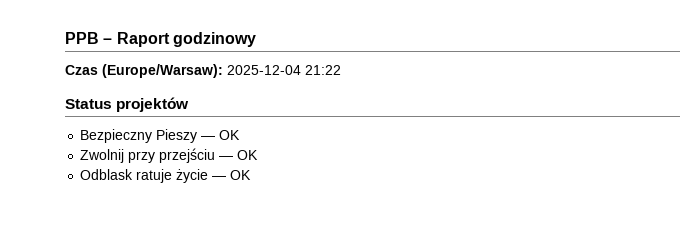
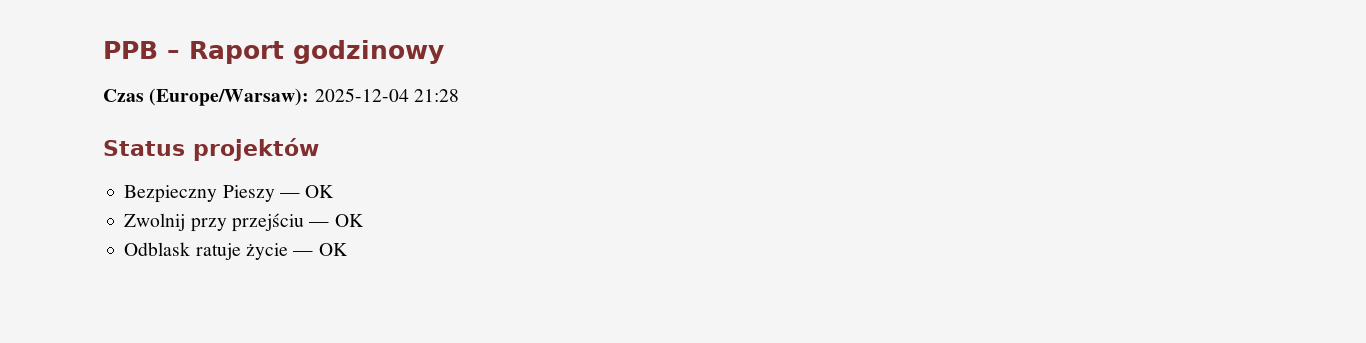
[305,65,341,75] 21:22 -> [413,89,459,102] 21:28

